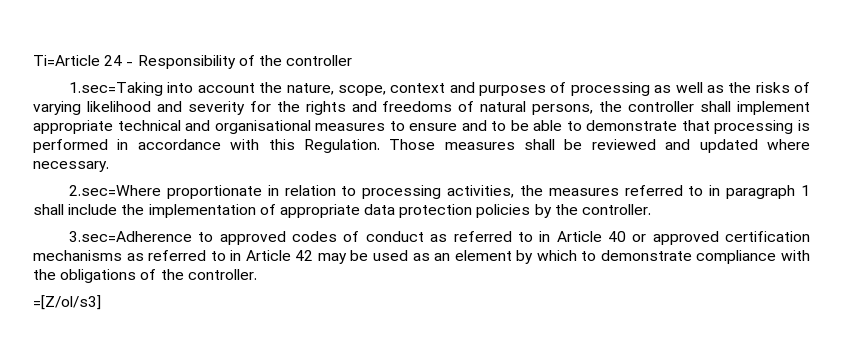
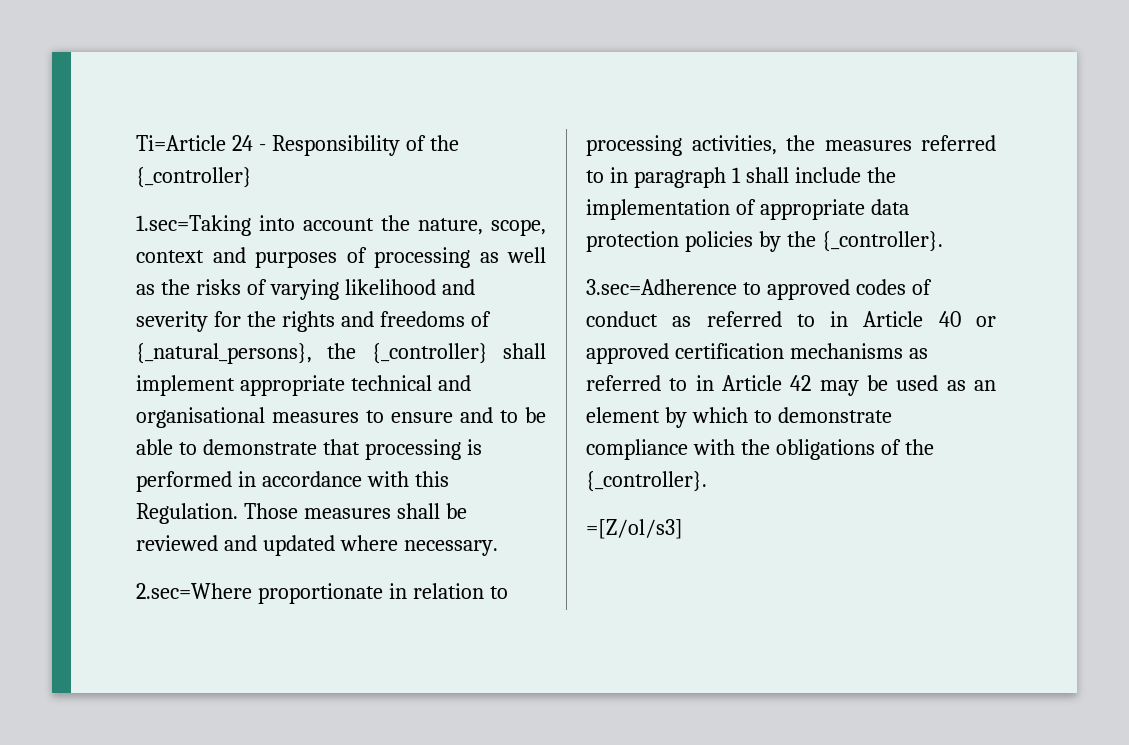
[286,55,353,66] controller -> [136,167,252,188] {_controller}
[480,101,695,115] natural persons, the controller -> [136,343,488,364] {_natural_persons}, the {_controller}
[582,204,652,215] controller. -> [821,231,943,252] {_controller}.
[187,269,257,280] controller. -> [586,471,707,492] {_controller}.

